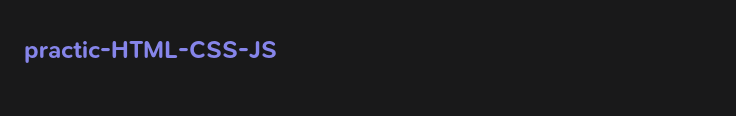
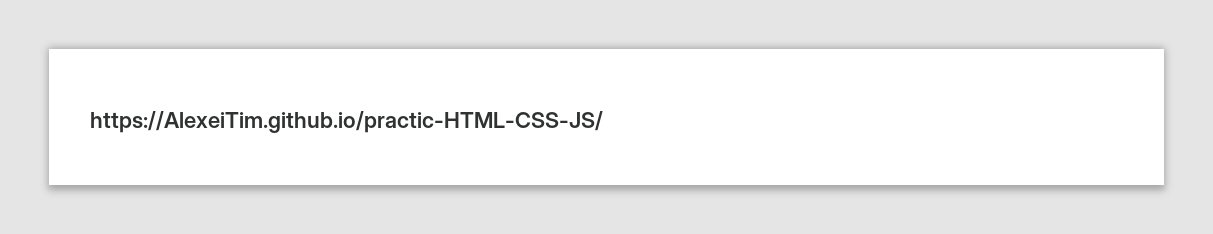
[24,40,277,63] practic-HTML-CSS-JS -> [90,111,603,133] https://AlexeiTim.github.io/practic-HTML-CSS-JS/

